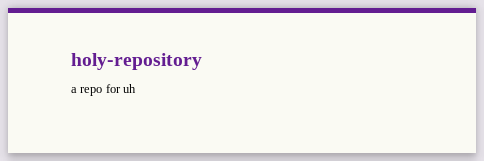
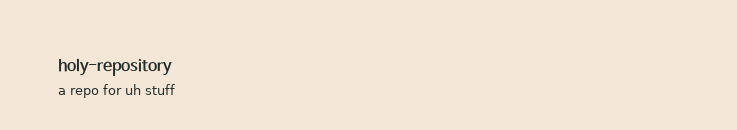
(137, 88) none -> [145,84,175,95] stuff

